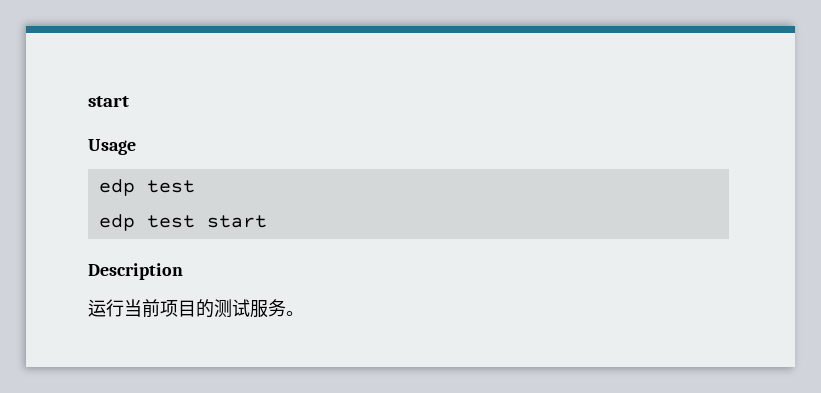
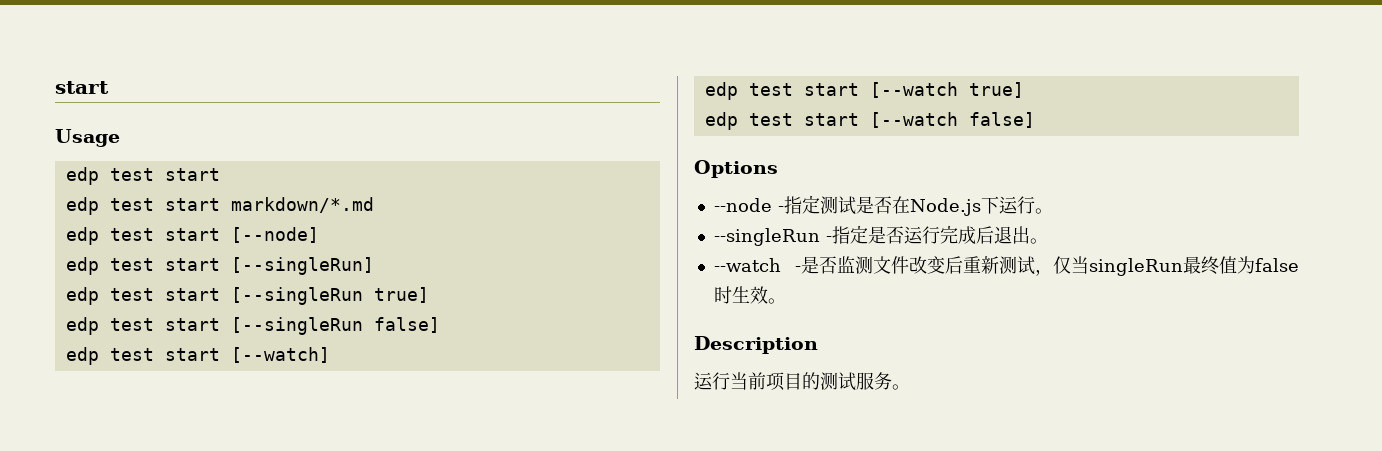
[98,214,267,231] // edp test start -> [164,168,220,181] [65,197,374,215] [65,227,319,245] [65,257,374,275] [65,287,429,305] [65,317,440,335] [65,347,330,365] [704,82,1024,100] [704,112,1035,130] [694,160,778,178] [713,195,1053,216] [713,225,1048,246] [713,256,1299,276] [713,286,786,304] start // edp test start markdown/*.md // edp test start [--node] // edp test start [--singleRun] // edp test start [--singleRun true] // edp test start [--singleRun false] // edp test start [--watch] // edp test start [--watch true] // edp test start [--watch false] // Options // --node -指定测试是否在Node.js下运行。 // --singleRun -指定是否运行完成后退出。 // --watch -是否监测文件改变后重新测试，仅当singleRun最终值为false时生效。

